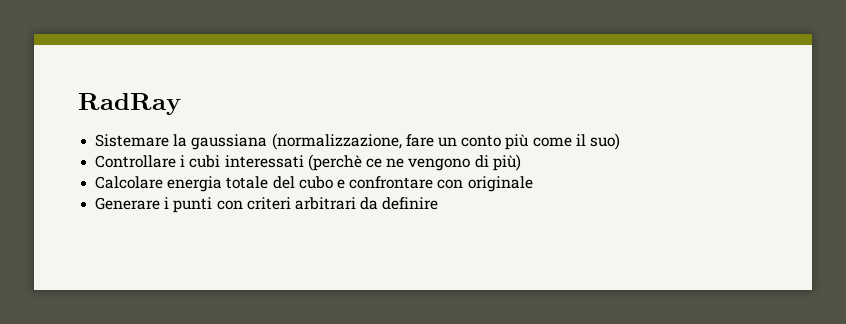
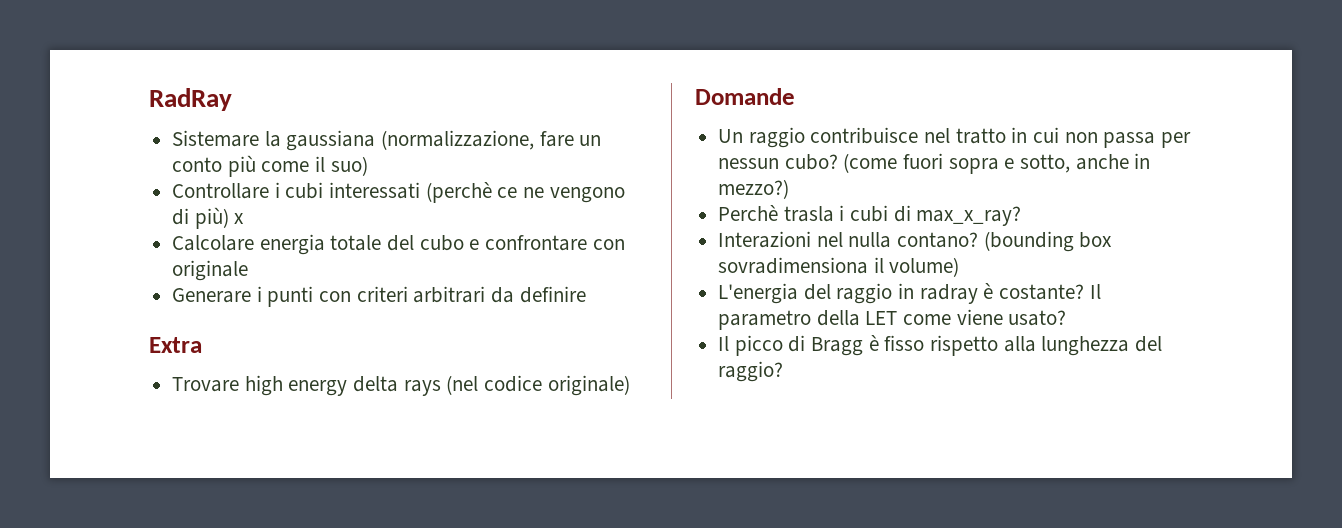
(521, 162) none -> [234,213,245,224] x
(439, 203) none -> [149,337,202,353] [172,375,630,396] [695,88,795,105] [718,127,1192,148] [718,153,1151,174] [718,179,790,199] [718,205,1022,226] [718,231,1113,252] [718,257,960,277] [718,283,1101,304] [718,309,1067,330] [718,335,1163,356] [718,361,784,382] // Extra // Trovare high energy delta rays (nel codice originale) // Domande // Un raggio contribuisce nel tratto in cui non passa per nessun cubo? (come fuori sopra e sotto, anche in mezzo?) // Perchè trasla i cubi di max_x_ray? // Interazioni nel nulla contano? (bounding box sovradimensiona il volume) // L'energia del raggio in radray è costante? Il parametro della LET come viene usato? // Il picco di Bragg è fisso rispetto alla lunghezza del raggio?

